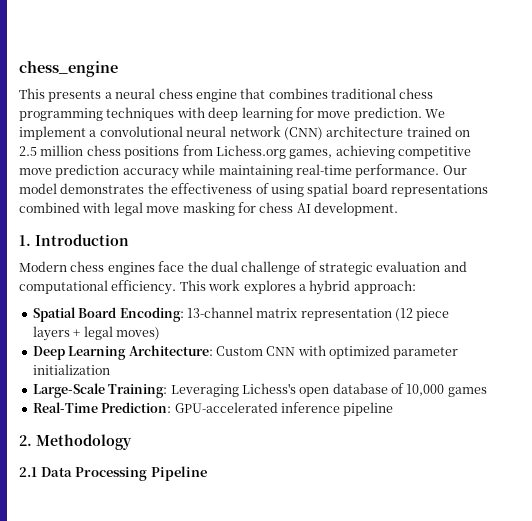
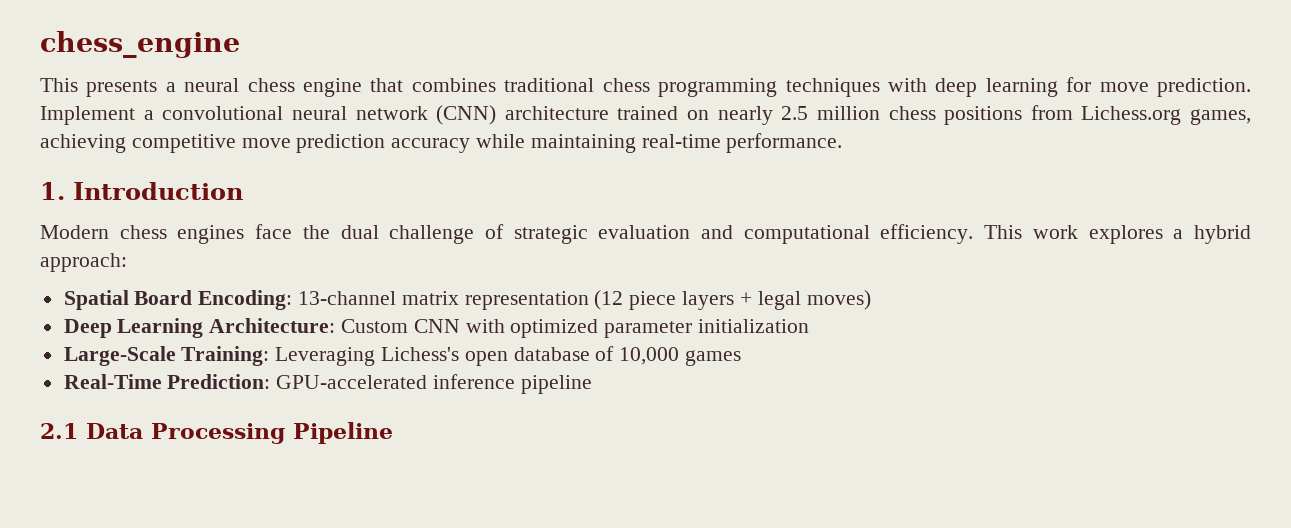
[425,109,445,118] [19,126,86,140] We implement -> [40,106,135,125] Implement
(470, 133) none -> [717,106,773,125] nearly
[442,165,467,175] [19,183,488,197] [19,202,398,216] Our model demonstrates the effectiveness of using spatial board representations combined with legal move masking for chess AI development. -> (843, 143) none
[19,434,132,450] // 2. Methodology -> (592, 384) none

